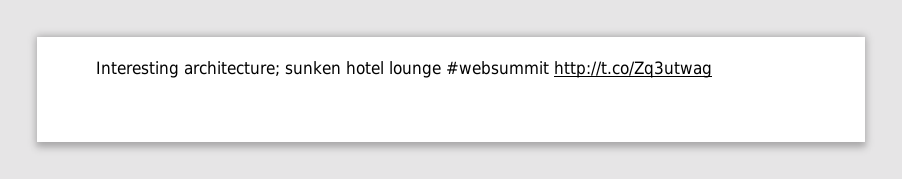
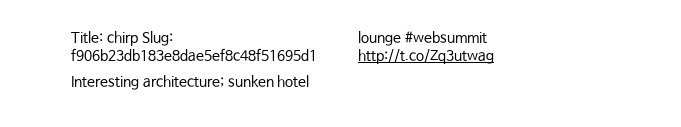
(96, 69) none -> [71,31,173,46] [71,48,317,62] Title: chirp Slug: f906b23db183e8dae5ef8c48f51695d1 //

